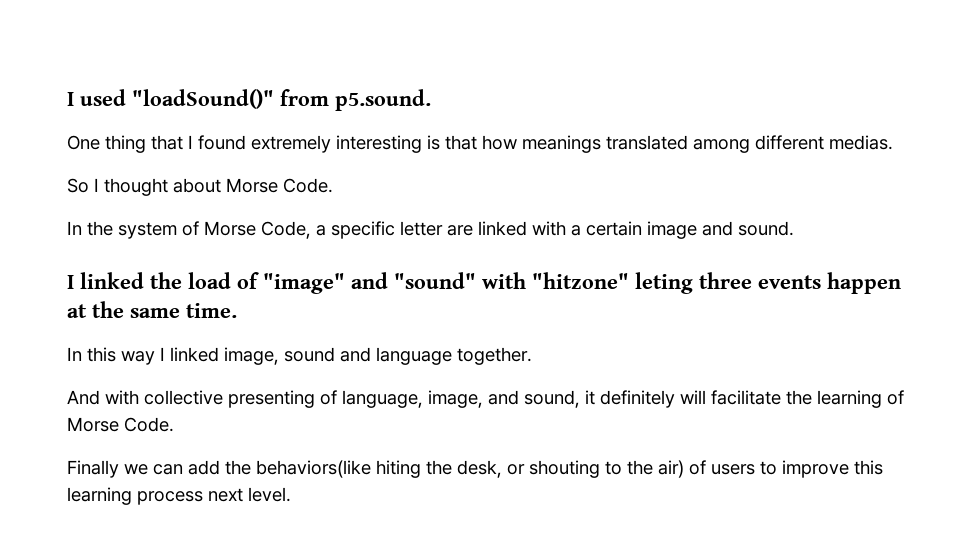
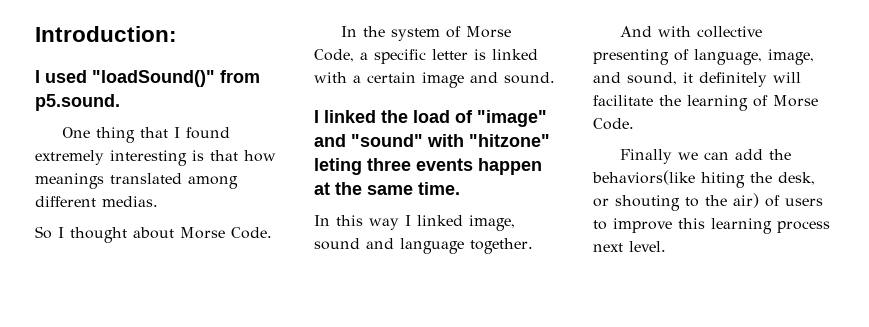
(67, 99) none -> [35,26,177,42] Introduction: //
[447,225,473,236] are -> [474,49,486,60] is

